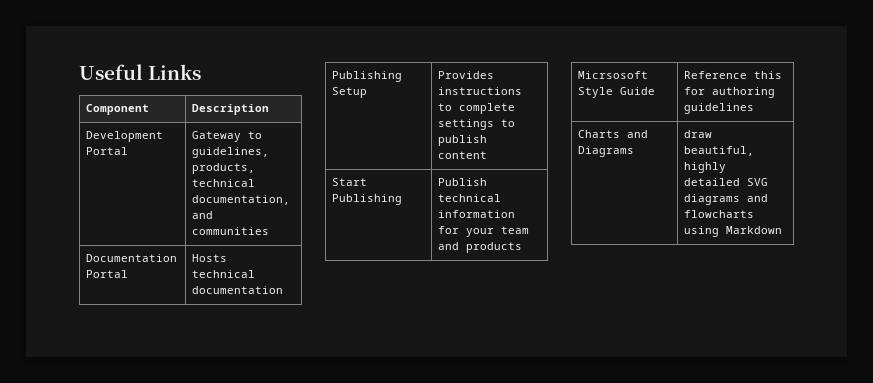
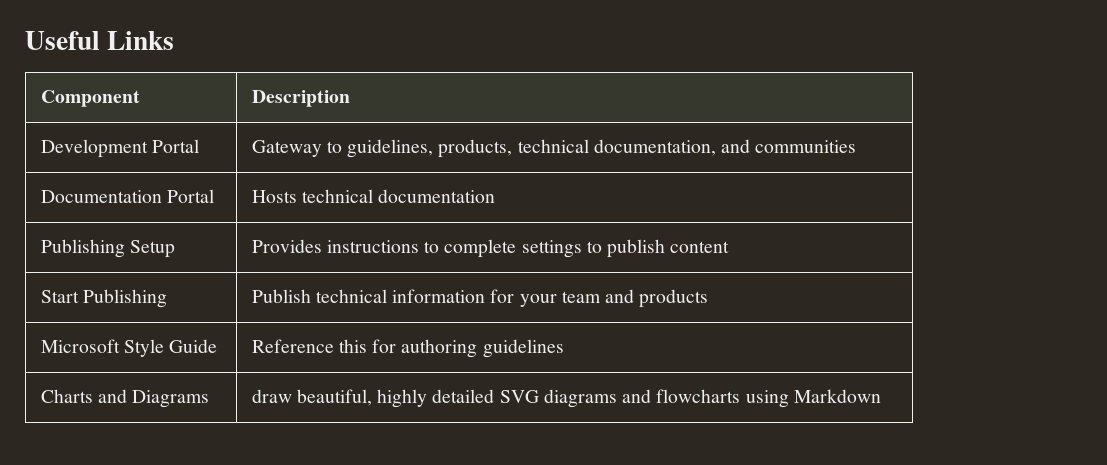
[578,71,649,79] Micrsosoft -> [40,339,120,353] Microsoft

